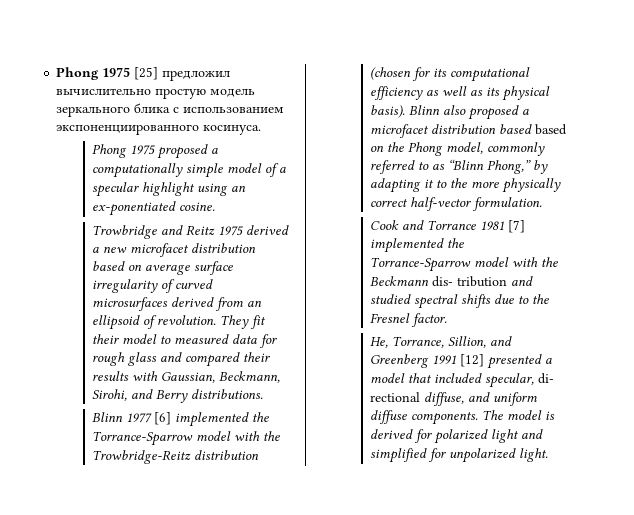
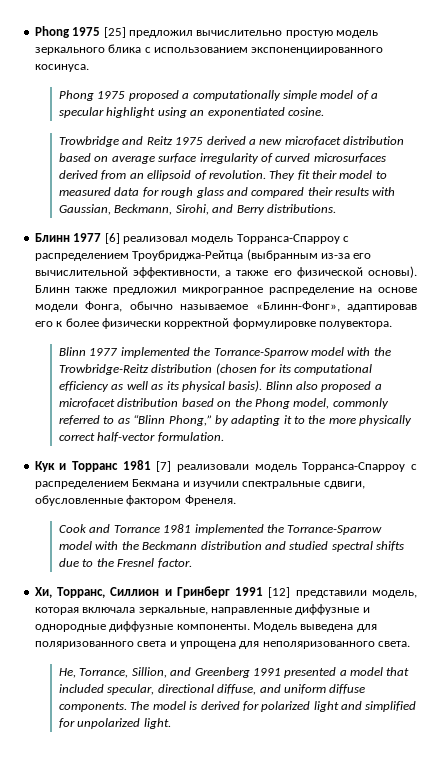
[92,201,177,216] ex-ponentiated -> [207,107,285,118] exponentiated
(264, 394) none -> [34,233,349,244] [34,249,372,261] [34,266,417,278] [34,285,417,295] [34,301,417,312] [34,318,392,329] // Блинн 1977 [6] реализовал модель Торранса-Спарроу с распределением Троубриджа-Рейтца (выбранным из-за его вычислительной эффективности, а также его физической основы). Блинн также предложил микрогранное распределение на основе модели Фонга, обычно называемое «Блинн-Фонг», адаптировав его к более физически корректной формулировке полувектора.
[154,412,172,425] [6] -> (118, 352) none
[535,124,568,135] based -> (214, 402) none
(543, 204) none -> [34,460,417,472] [34,479,365,489] [34,495,236,506] // Кук и Торранс 1981 [7] реализовали модель Торранса-Спарроу с распределением Бекмана и изучили спектральные сдвиги, обусловленные фактором Френеля.
[508,220,526,233] [7] -> (192, 528) none
[432,276,508,287] dis- tribution -> [200,541,262,550] distribution
(448, 320) none -> [34,586,417,598] [34,604,370,615] [34,621,377,632] [34,641,410,649] // Хи, Торранс, Силлион и Гринберг 1991 [12] представили модель, которая включала зеркальные, направленные диффузные и однородные диффузные компоненты. Модель выведена для поляризованного света и упрощена для неполяризованного света.
[460,354,485,367] [12] -> (281, 672) none
[538,373,555,384] [370,392,421,402] di- rectional -> [157,684,214,693] directional

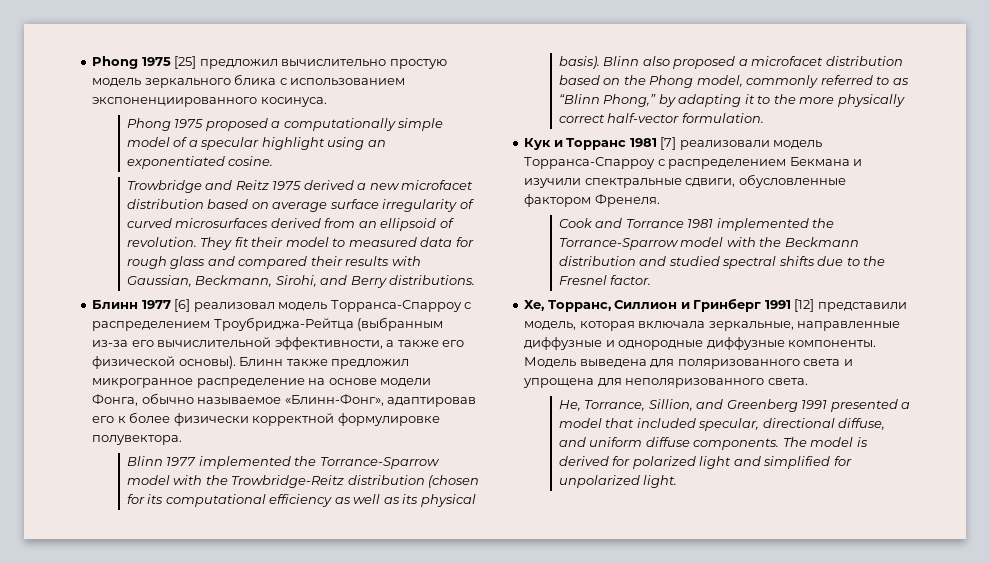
[34,587,52,598] Хи, -> [524,300,545,311] Хе,

